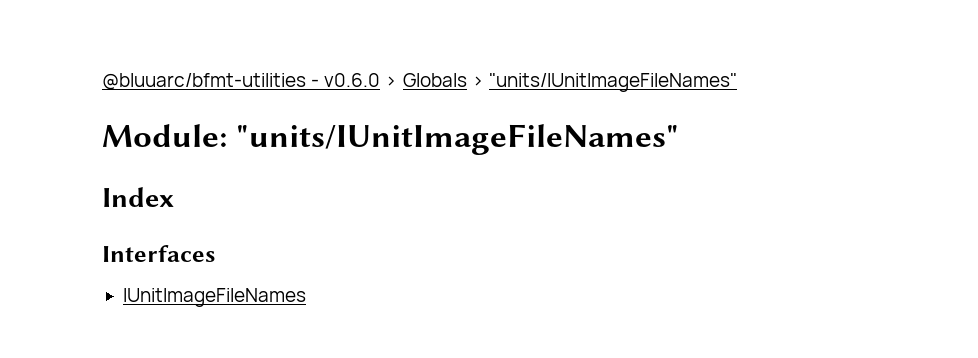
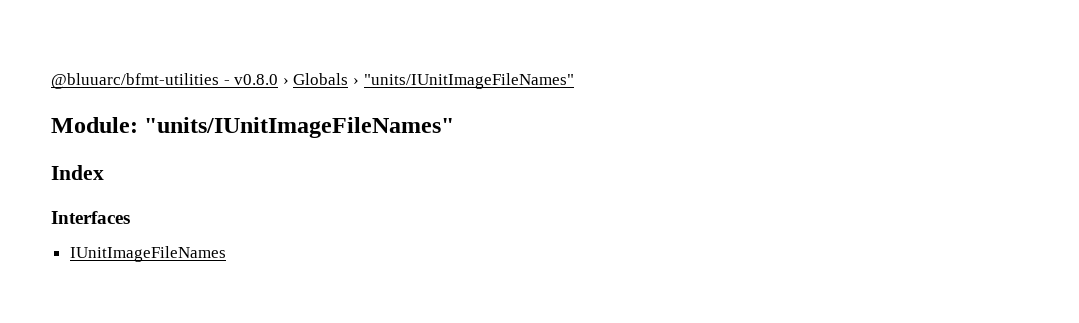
[324,73,381,87] v0.6.0 -> [234,74,279,85] v0.8.0

